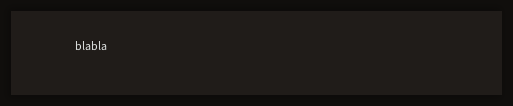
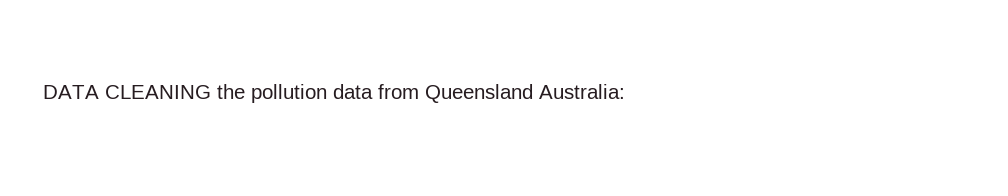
[75,41,107,51] blabla -> [43,84,625,103] DATA CLEANING the pollution data from Queensland Australia:

